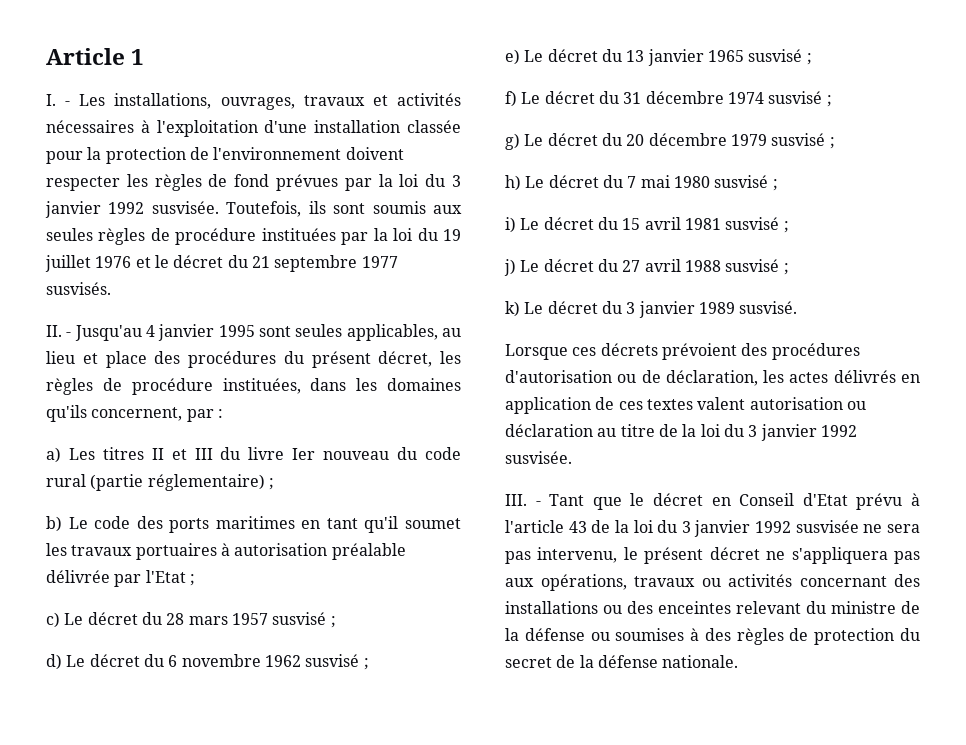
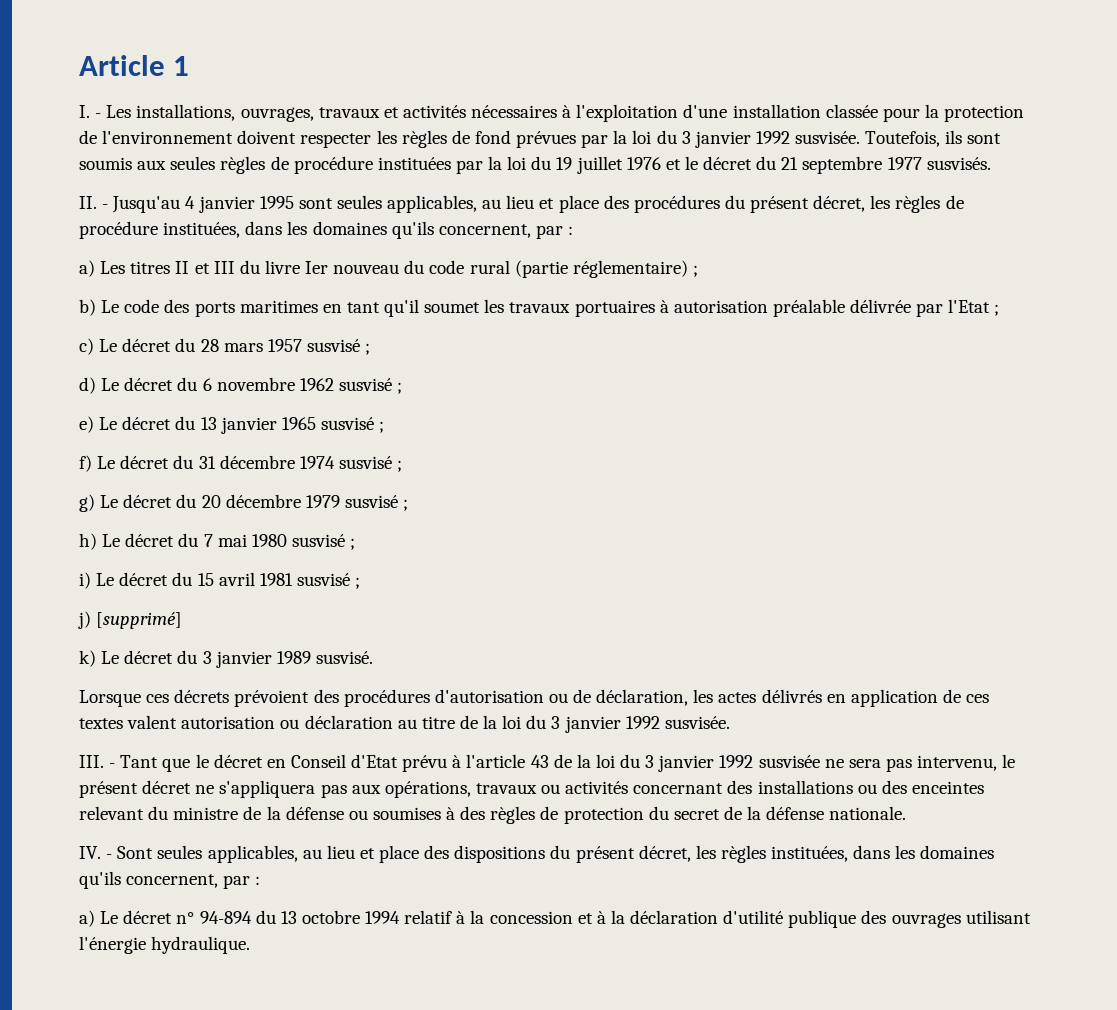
[520,259,789,275] Le décret du 27 avril 1988 susvisé ; -> [96,612,183,629] [supprimé]
(739, 661) none -> [79,845,995,863] [79,871,261,889] [79,910,1031,928] [79,936,251,954] // IV. - Sont seules applicables, au lieu et place des dispositions du présent décret, les règles instituées, dans les domaines qu'ils concernent, par : // a) Le décret n° 94-894 du 13 octobre 1994 relatif à la concession et à la déclaration d'utilité publique des ouvrages utilisant l'énergie hydraulique.

